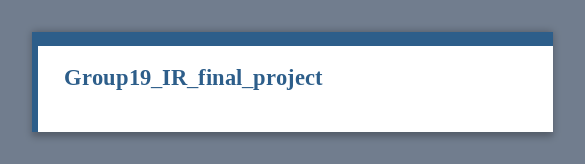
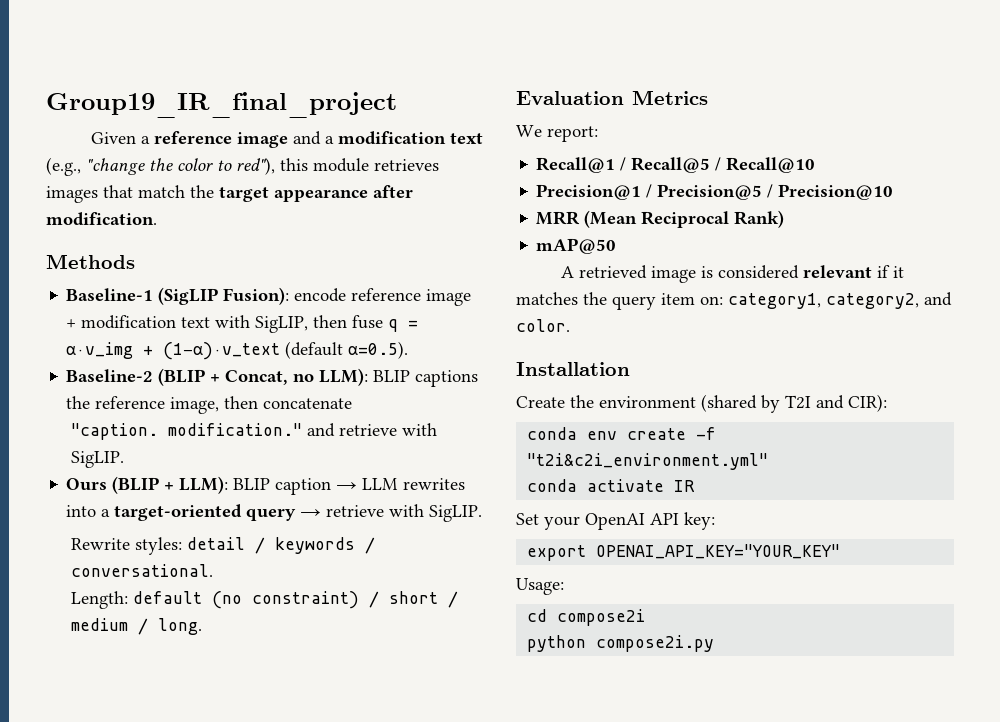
(323, 79) none -> [91,131,484,148] [46,157,439,176] [46,185,413,203] [46,212,157,226] [46,254,135,269] [66,287,472,306] [66,315,419,333] [66,341,409,360] [66,368,479,387] [66,396,353,414] [70,423,437,440] [70,451,124,468] [66,476,466,495] [66,504,483,522] [70,537,375,555] [70,564,213,577] [70,591,458,609] [70,618,202,635] [516,90,708,105] [516,125,598,142] [536,157,816,173] [536,184,894,200] [536,210,785,228] [536,238,617,254] [561,265,905,283] [516,292,952,310] [516,319,570,332] [516,362,630,376] [516,394,887,413] [527,427,717,440] [527,453,769,470] [527,479,696,492] [516,512,715,530] [527,544,841,561] [516,578,564,595] [527,609,646,626] [527,635,715,652] // Given a reference image and a modification text (e.g., "change the color to red"), this module retrieves images that match the target appearance after modification. // Methods // Baseline-1 (SigLIP Fusion): encode reference image + modification text with SigLIP, then fuse q = α·v_img + (1−α)·v_text (default α=0.5). // Baseline-2 (BLIP + Concat, no LLM): BLIP captions the reference image, then concatenate // "caption. modification." and retrieve with SigLIP. // Ours (BLIP + LLM): BLIP caption → LLM rewrites into a target-oriented query → retrieve with SigLIP. // Rewrite styles: detail / keywords / conversational. // Length: default (no constraint) / short / medium / long. // Evaluation Metrics // We report: // Recall@1 / Recall@5 / Recall@10 // Precision@1 / Precision@5 / Precision@10 // MRR (Mean Reciprocal Rank) // mAP@50 // A retrieved image is considered relevant if it matches the query item on: category1, category2, and color. // Installation // Create the environment (shared by T2I and CIR): // conda env create -f "t2i&c2i_environment.yml" // conda activate IR // Set your OpenAI API key: // export OPENAI_API_KEY="YOUR_KEY" // Usage: // cd compose2i // python compose2i.py

